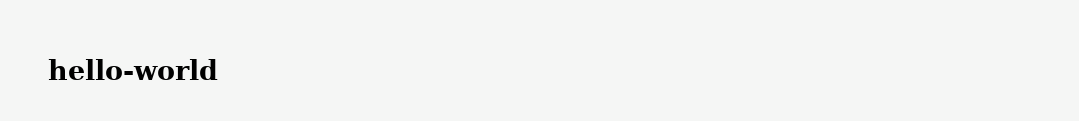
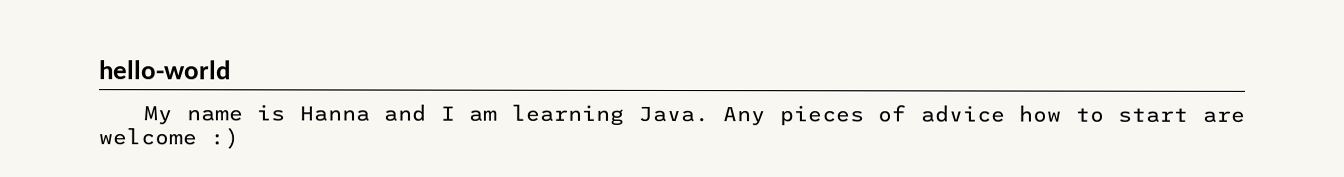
(218, 69) none -> [142,104,1246,126] [98,127,239,150] // My name is Hanna and I am learning Java. Any pieces of advice how to start are welcome :)

